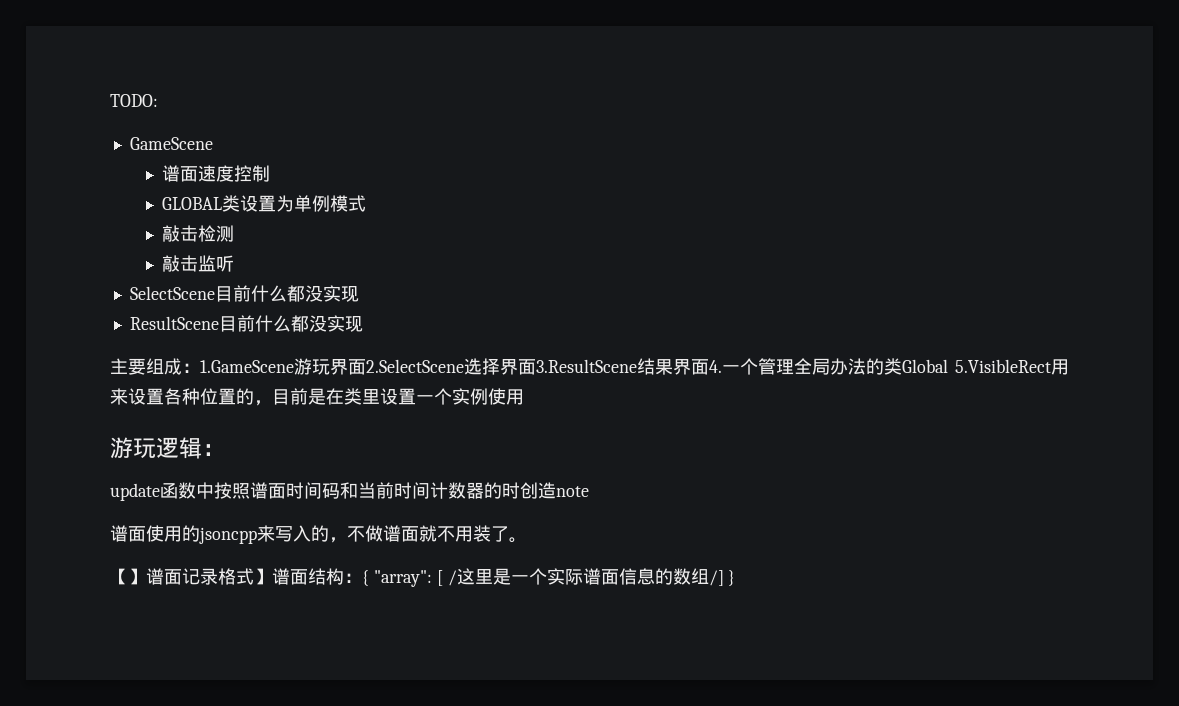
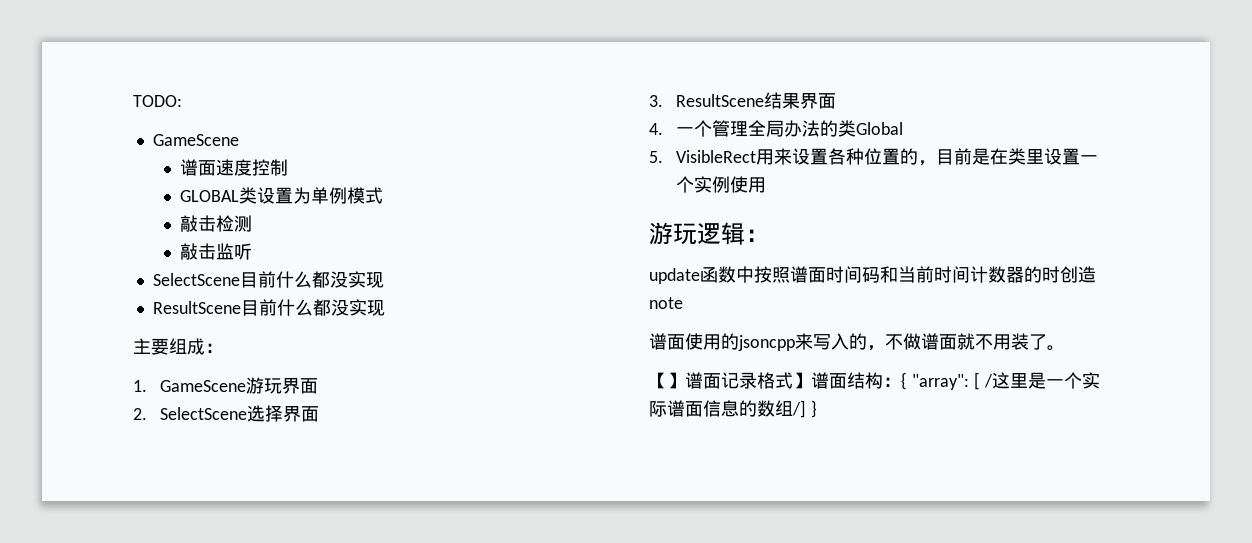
[200,360,294,373] 1.GameScene -> [133,380,247,392] // 1. GameScene
[366,359,464,373] 2.SelectScene -> [133,407,248,420] // 2. SelectScene
[536,359,637,373] 3.ResultScene -> [649,94,765,107] // 3. ResultScene
(709, 367) none -> (837, 101) //
[955,359,1051,373] 5.VisibleRect -> [649,150,757,163] // 5. VisibleRect

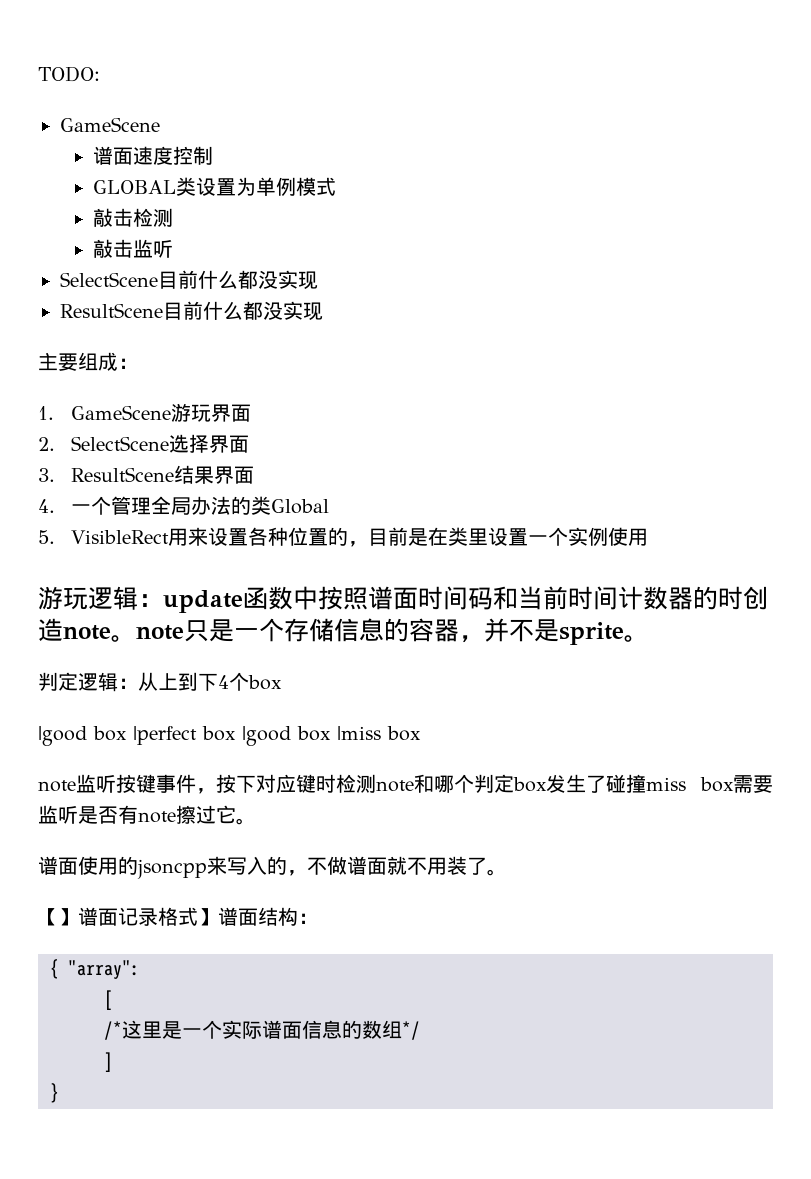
(769, 235) // -> (163, 600) none
(683, 303) none -> [111,618,649,645] [38,672,282,692] [38,726,421,746] [38,774,773,794] [38,805,256,825] 。note只是一个存储信息的容器，并不是sprite。 // 判定逻辑：从上到下4个box // |good box |perfect box |good box |miss box // note监听按键事件，按下对应键时检测note和哪个判定box发生了碰撞miss box需要监听是否有note擦过它。
(901, 382) none -> (318, 918) //
(969, 382) none -> (140, 969) //
[983,374,993,388] / -> [104,1021,122,1040] // /*
[792,400,806,418] /] -> [402,1021,420,1040] [104,1052,113,1072] */ // ] //

